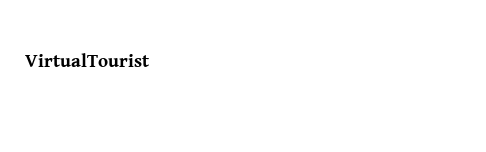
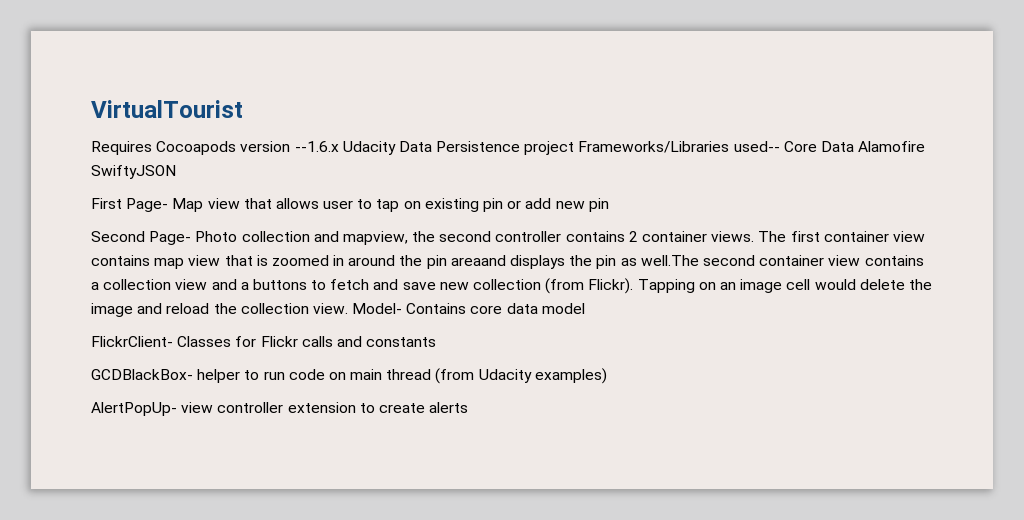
(150, 60) none -> [91,141,926,155] [91,165,176,179] [91,198,609,212] [91,231,925,245] [91,255,924,269] [91,278,932,294] [91,303,585,317] [91,336,437,347] [91,368,607,384] [91,402,469,416] // Requires Cocoapods version --1.6.x Udacity Data Persistence project Frameworks/Libraries used-- Core Data Alamofire SwiftyJSON // First Page- Map view that allows user to tap on existing pin or add new pin // Second Page- Photo collection and mapview, the second controller contains 2 container views. The first container view contains map view that is zoomed in around the pin areaand displays the pin as well.The second container view contains a collection view and a buttons to fetch and save new collection (from Flickr). Tapping on an image cell would delete the image and reload the collection view. Model- Contains core data model // FlickrClient- Classes for Flickr calls and constants // GCDBlackBox- helper to run code on main thread (from Udacity examples) // AlertPopUp- view controller extension to create alerts

